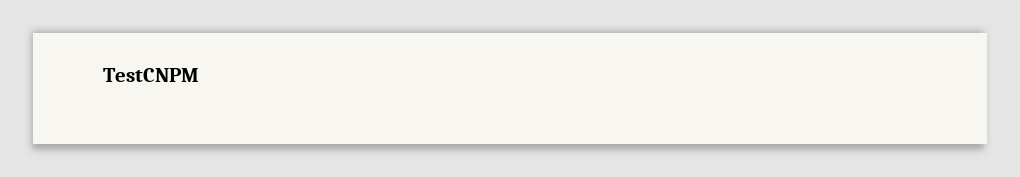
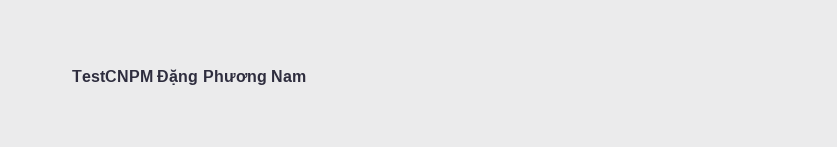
(199, 75) none -> [157,69,306,85] Đặng Phương Nam

